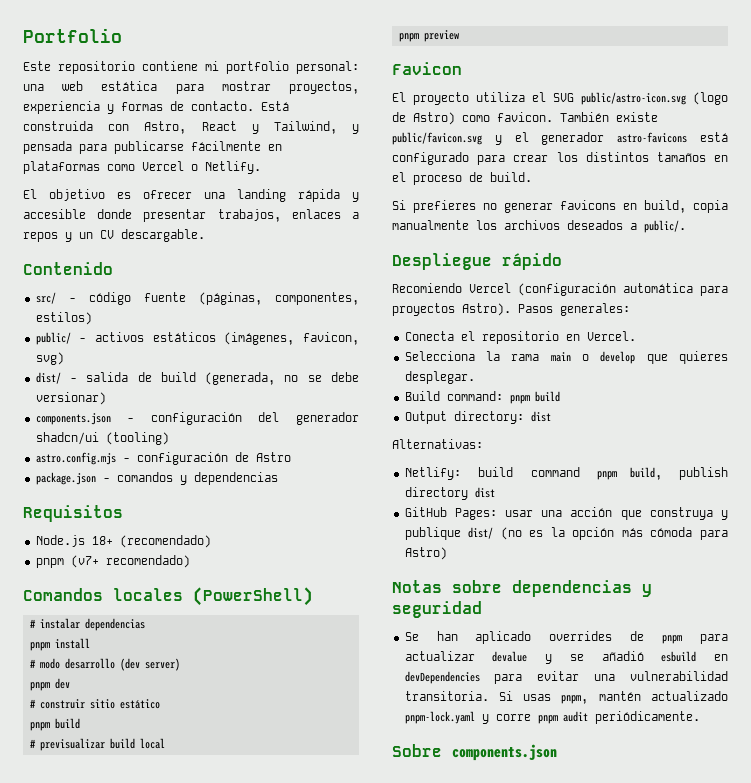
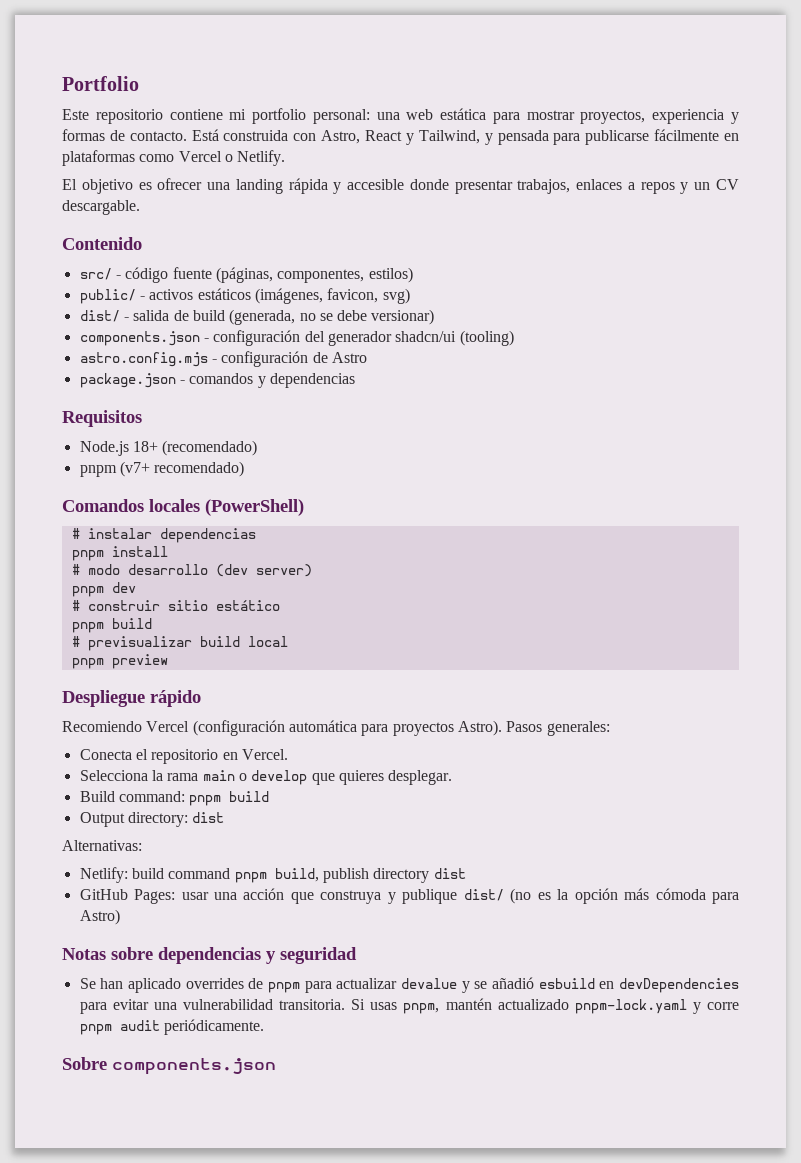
[392,62,462,75] [392,92,728,105] [392,112,658,125] [392,132,728,145] [392,152,728,165] [392,172,532,185] [392,200,728,213] [392,220,686,233] // Favicon // El proyecto utiliza el SVG public/astro-icon.svg (logo de Astro) como favicon. También existe public/favicon.svg y el generador astro-favicons está configurado para crear los distintos tamaños en el proceso de build. // Si prefieres no generar favicons en build, copia manualmente los archivos deseados a public/. -> (168, 661) none

